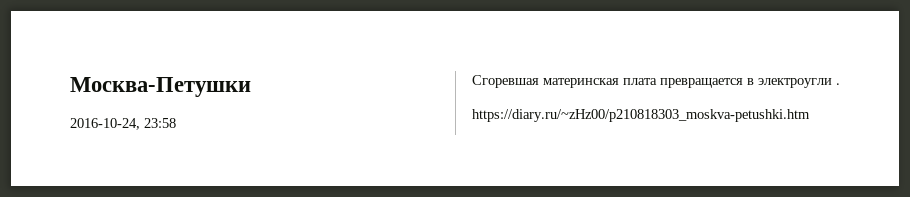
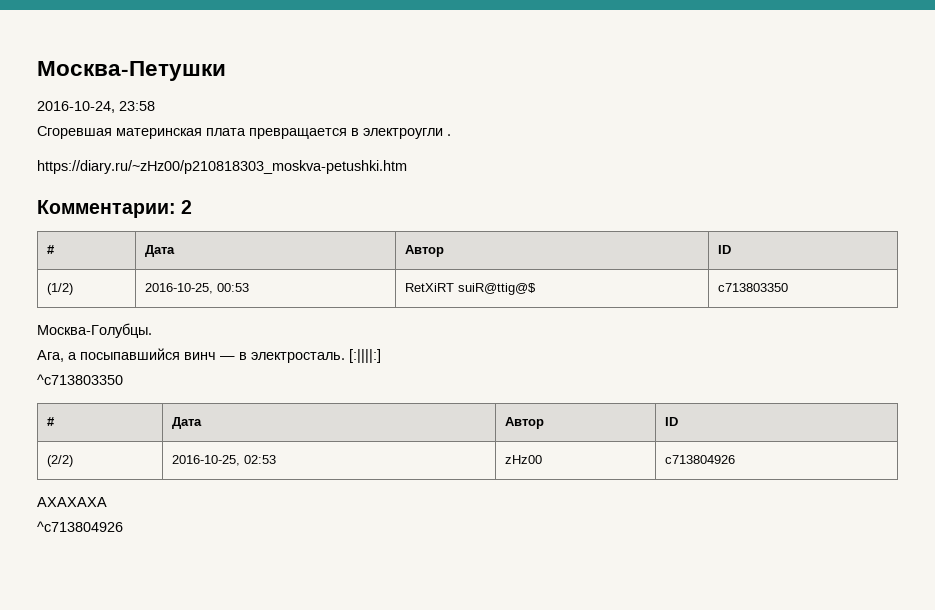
(810, 115) none -> [37,200,193,218] [47,245,56,254] [145,245,176,257] [405,245,445,257] [718,245,732,254] [47,283,74,295] [145,283,250,294] [405,283,537,295] [718,283,789,292] [37,323,152,338] [37,348,381,363] [37,374,123,385] [47,417,56,426] [172,417,203,429] [505,417,545,429] [665,417,679,426] [47,455,74,467] [172,455,277,466] [505,455,543,464] [665,455,736,464] [37,497,107,507] [37,521,123,532] // Комментарии: 2 // # | Дата | Автор | ID // (1/2) | 2016-10-25, 00:53 | RetXiRT suiR@ttig@$ | c713803350 // Москва-Голубцы. // Ага, а посыпавшийся винч — в электросталь. [:||||:] // ^c713803350 // # | Дата | Автор | ID // (2/2) | 2016-10-25, 02:53 | zHz00 | c713804926 // АХАХАХА // ^c713804926

